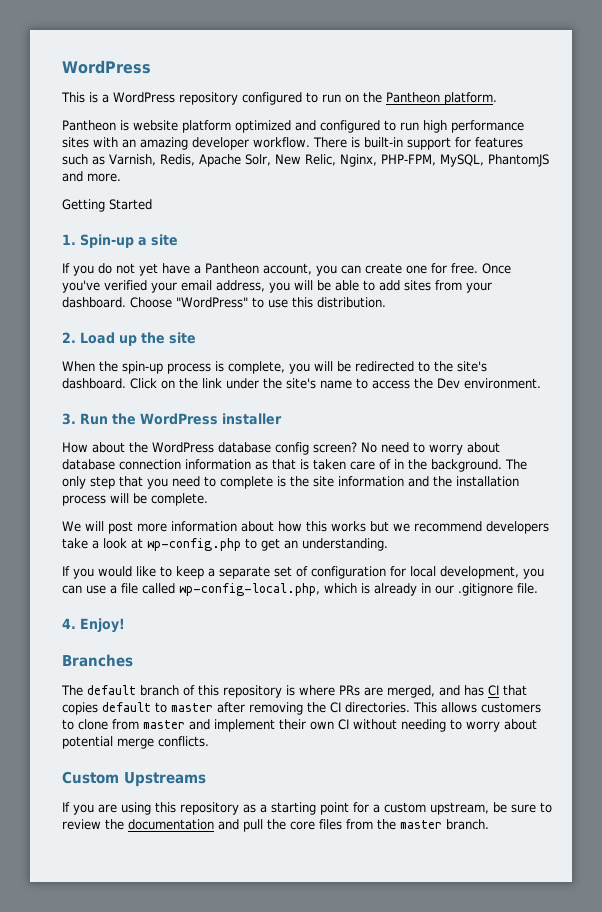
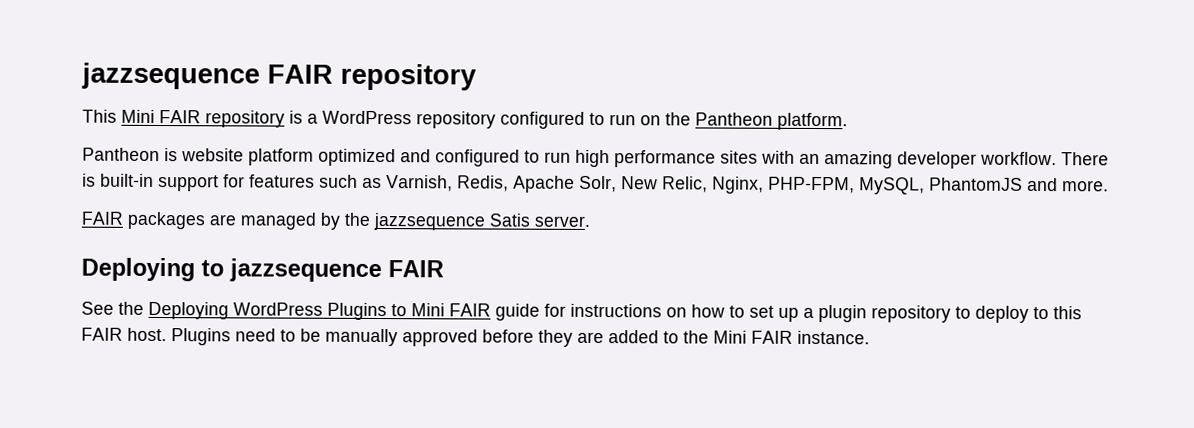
[62,60,151,74] [61,92,85,103] WordPress // This -> [81,62,477,91] [82,109,285,128] jazzsequence FAIR repository // This Mini FAIR repository
[62,199,152,212] [62,234,178,248] [62,263,511,276] [62,280,492,293] [62,297,386,308] [62,332,196,346] [62,361,487,374] [62,378,541,389] [62,413,282,425] [62,442,500,455] [62,459,527,472] [62,476,519,489] [62,493,208,506] [62,521,549,534] [62,538,388,551] [62,566,544,579] [62,583,538,596] [62,618,125,633] [62,654,133,667] [61,685,527,698] [62,702,541,715] [62,719,537,732] [62,736,209,749] [62,771,206,787] [62,802,552,815] [62,819,489,832] Getting Started // 1. Spin-up a site // If you do not yet have a Pantheon account, you can create one for free. Once you've verified your email address, you will be able to add sites from your dashboard. Choose "WordPress" to use this distribution. // 2. Load up the site // When the spin-up process is complete, you will be redirected to the site's dashboard. Click on the link under the site's name to access the Dev environment. // 3. Run the WordPress installer // How about the WordPress database config screen? No need to worry about database connection information as that is taken care of in the background. The only step that you need to complete is the site information and the installation process will be complete. // We will post more information about how this works but we recommend developers take a look at wp-config.php to get an understanding. // If you would like to keep a separate set of configuration for local development, you can use a file called wp-config-local.php, which is already in our .gitignore file. // 4. Enjoy! // Branches // The default branch of this repository is where PRs are merged, and has CI that copies default to master after removing the CI directories. This allows customers to clone from master and implement their own CI without needing to worry about potential merge conflicts. // Custom Upstreams // If you are using this repository as a starting point for a custom upstream, be sure to review the documentation and pull the core files from the master branch. -> [81,211,590,231] [81,257,444,283] [81,301,1082,323] [81,327,870,347] FAIR packages are managed by the jazzsequence Satis server. // Deploying to jazzsequence FAIR // See the Deploying WordPress Plugins to Mini FAIR guide for instructions on how to set up a plugin repository to deploy to this FAIR host. Plugins need to be manually approved before they are added to the Mini FAIR instance.

